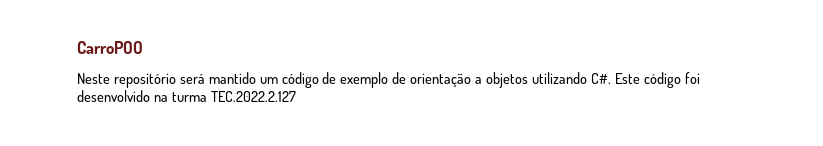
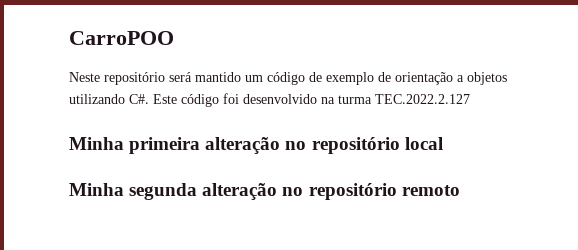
(296, 96) none -> [69,137,443,154] [69,183,460,200] // Minha primeira alteração no repositório local // Minha segunda alteração no repositório remoto

